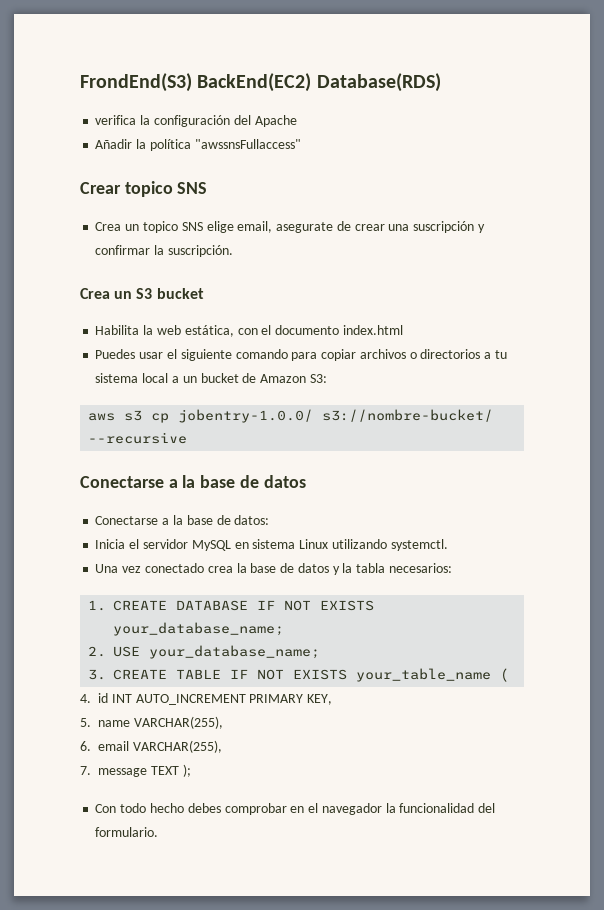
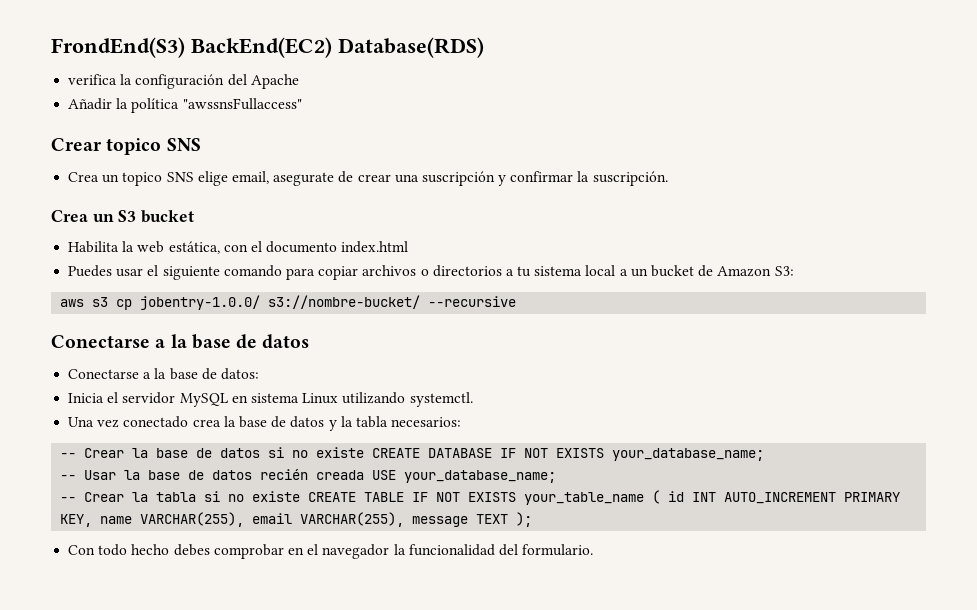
[88,600,107,611] 1. -> [60,447,365,458] -- Crear la base de datos si no existe
[88,645,321,659] [88,669,107,680] 2. USE your_database_name; // 3. -> [60,469,557,483] [60,491,301,502] -- Usar la base de datos recién creada USE your_database_name; // -- Crear la tabla si no existe
[80,694,91,703] // 4. -> (661, 497) none
[80,718,91,727] // 5. -> (93, 520) none
[80,741,91,751] // 6. -> (245, 519) none
[80,766,91,775] // 7. -> (405, 519) none

